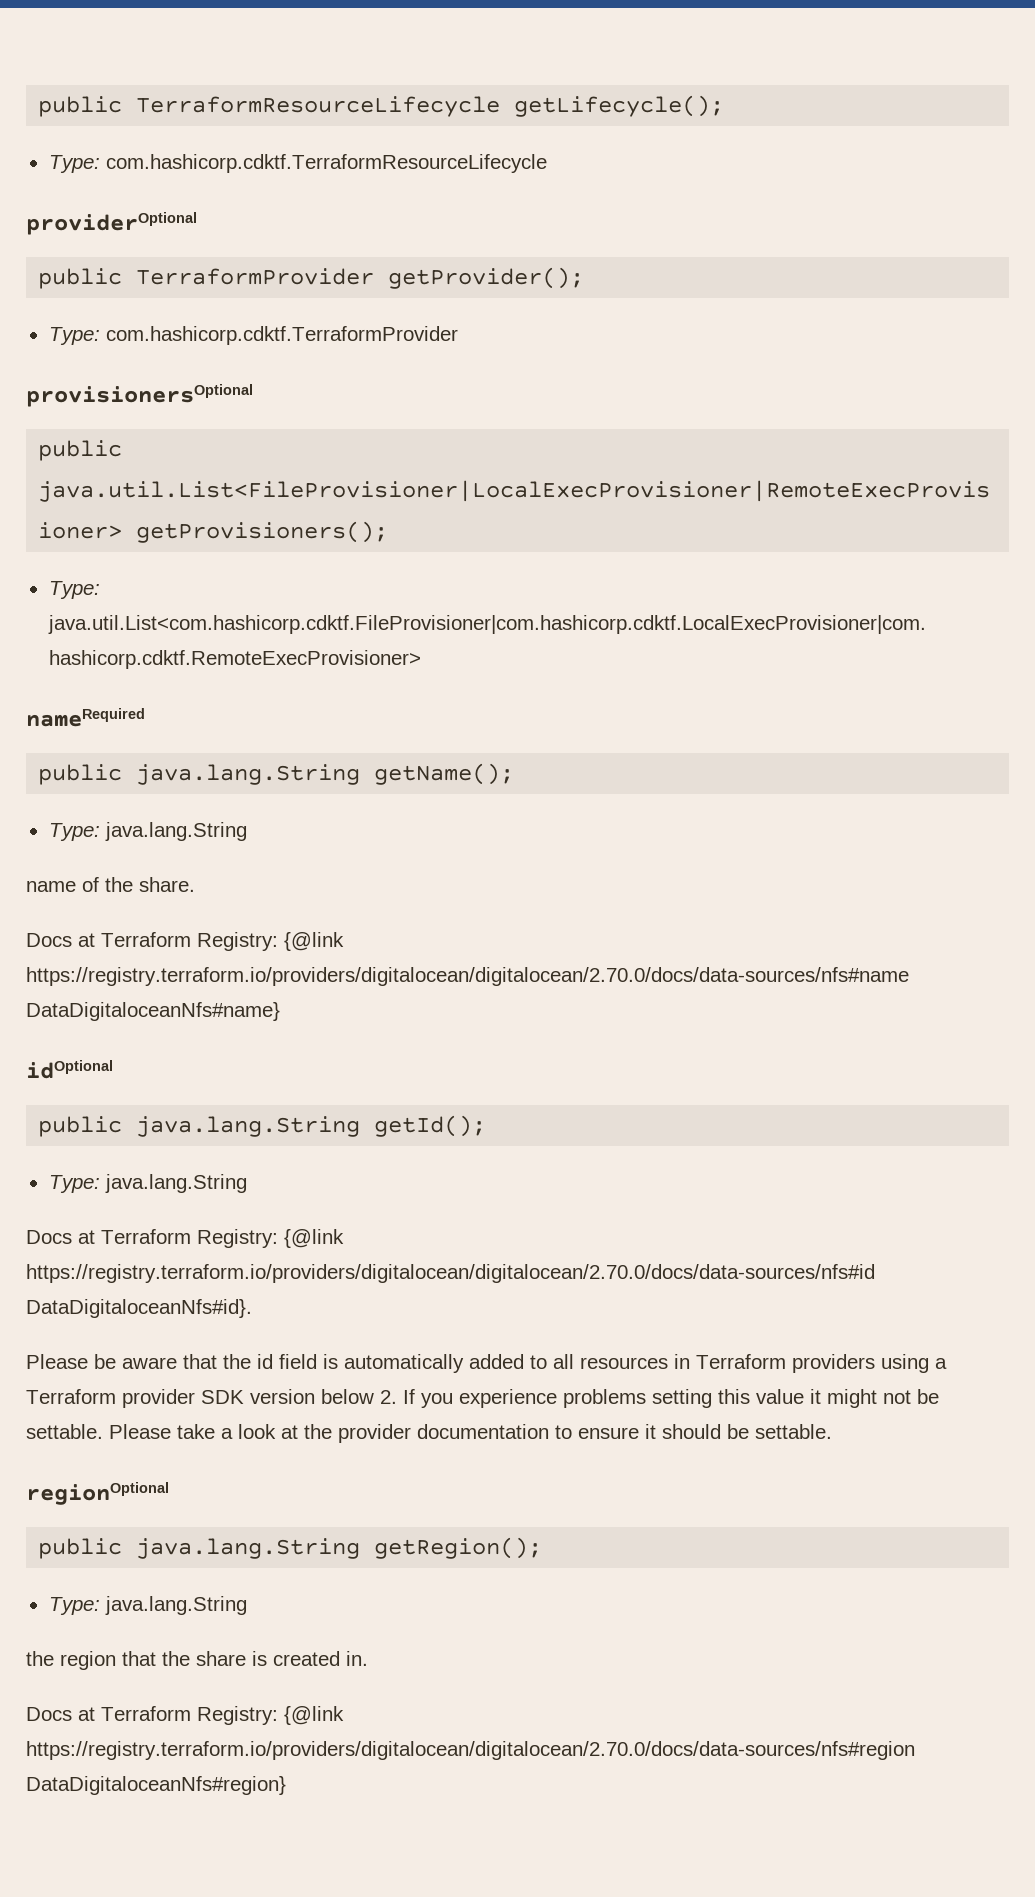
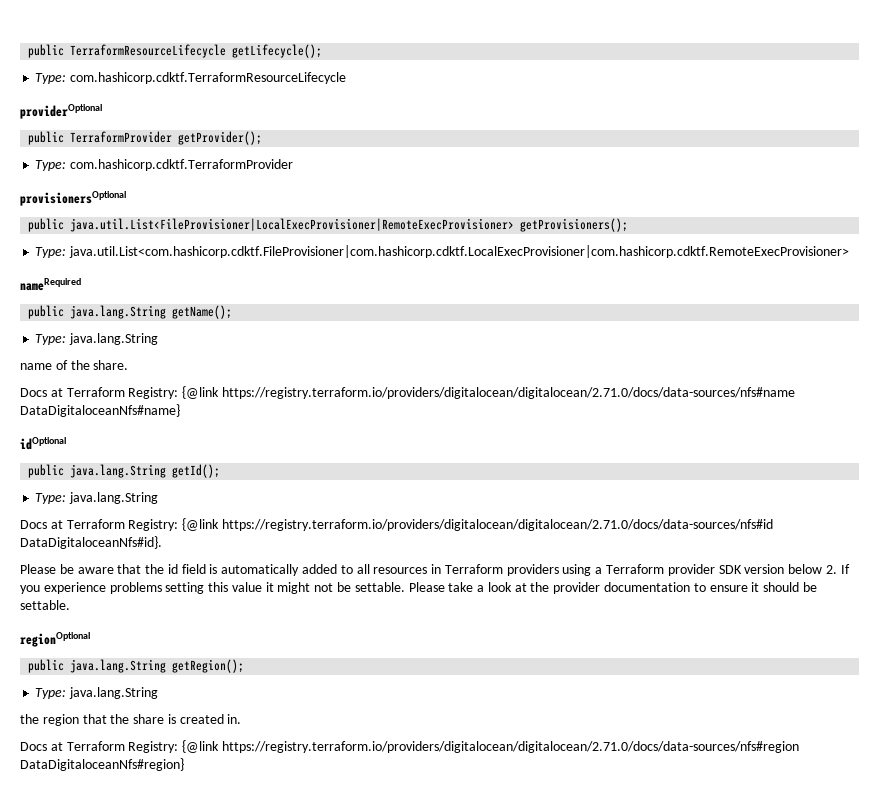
[26,967,909,986] https://registry.terraform.io/providers/digitalocean/digitalocean/2.70.0/docs/data-sources/nfs#name -> [221,387,795,399] https://registry.terraform.io/providers/digitalocean/digitalocean/2.71.0/docs/data-sources/nfs#name
[26,1264,875,1283] https://registry.terraform.io/providers/digitalocean/digitalocean/2.70.0/docs/data-sources/nfs#id -> [221,519,773,531] https://registry.terraform.io/providers/digitalocean/digitalocean/2.71.0/docs/data-sources/nfs#id
[26,1741,915,1760] https://registry.terraform.io/providers/digitalocean/digitalocean/2.70.0/docs/data-sources/nfs#region -> [221,741,799,753] https://registry.terraform.io/providers/digitalocean/digitalocean/2.71.0/docs/data-sources/nfs#region

